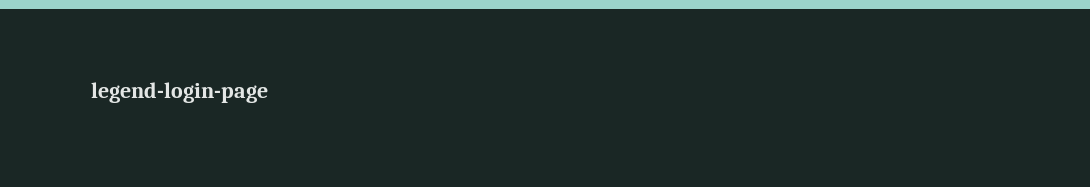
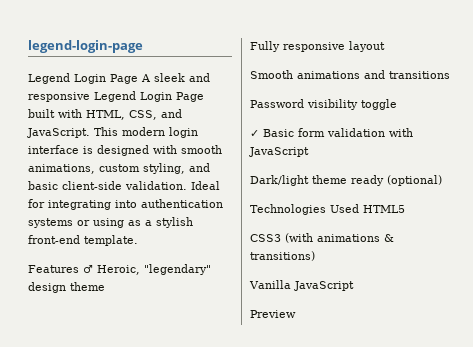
(268, 92) none -> [28,73,210,84] [28,91,204,102] [28,109,182,120] [27,127,198,138] [28,145,222,156] [28,163,210,174] [28,181,220,190] [28,199,223,210] [28,217,193,228] [28,235,138,246] [28,264,211,275] [28,282,105,293] [250,41,385,52] [250,70,450,79] [250,99,397,110] [250,128,413,137] [249,147,309,157] [250,175,442,186] [250,204,405,215] [250,233,394,243] [250,251,315,261] [249,280,354,291] [250,310,296,318] // Legend Login Page A sleek and responsive Legend Login Page built with HTML, CSS, and JavaScript. This modern login interface is designed with smooth animations, custom styling, and basic client-side validation. Ideal for integrating into authentication systems or using as a stylish front-end template. // Features ♂ Heroic, "legendary" design theme // Fully responsive layout // Smooth animations and transitions // Password visibility toggle // ✓ Basic form validation with JavaScript // Dark/light theme ready (optional) // Technologies Used HTML5 // CSS3 (with animations & transitions) // Vanilla JavaScript // Preview

